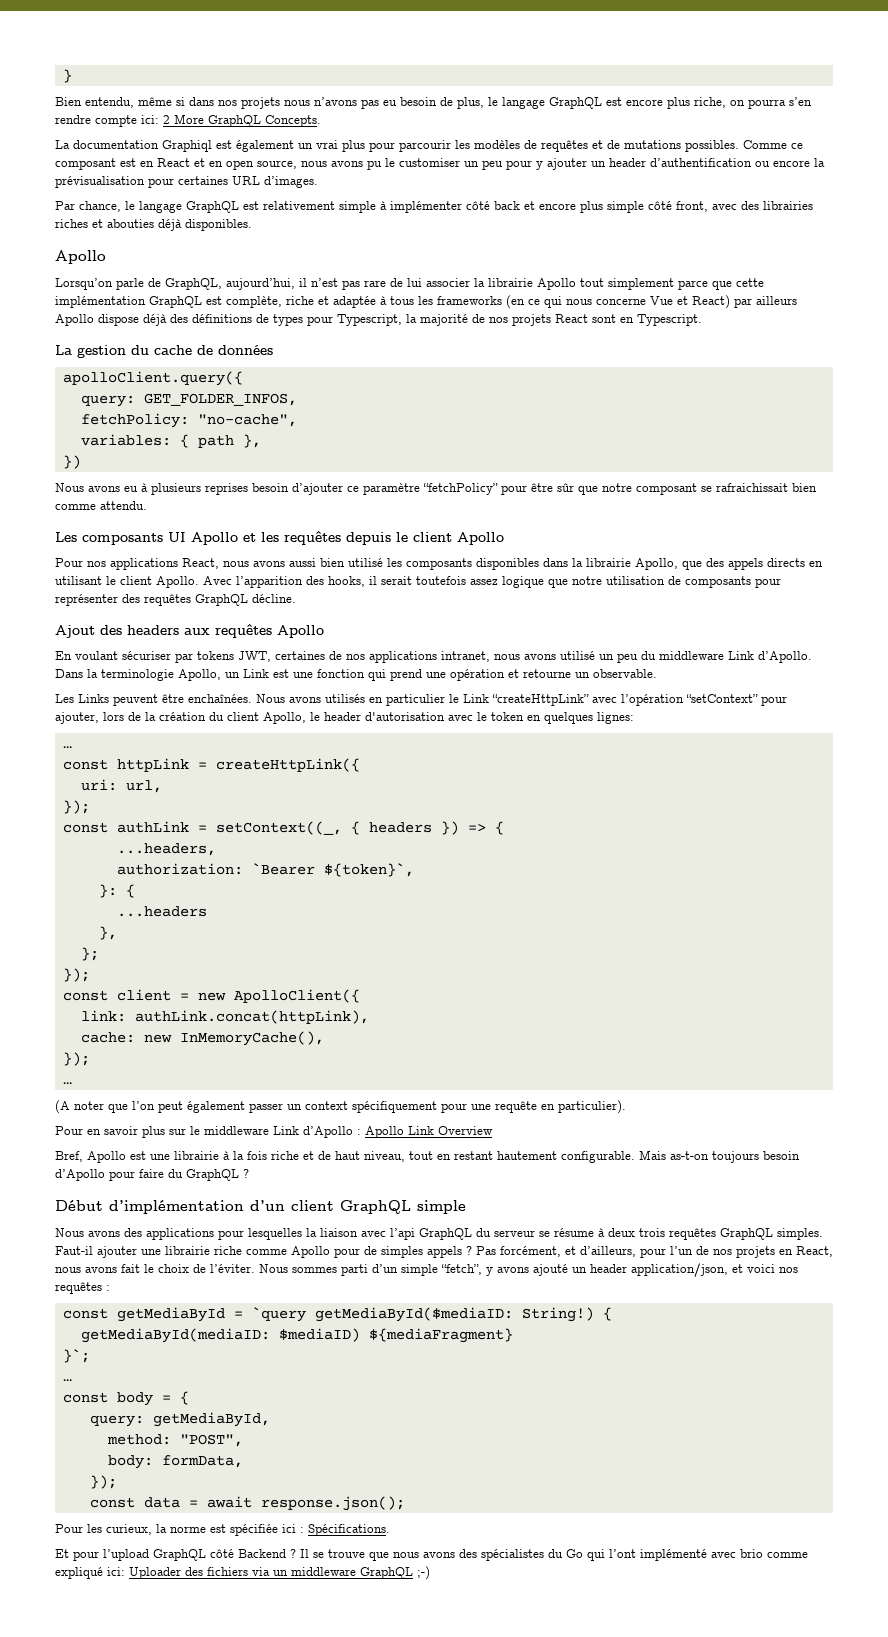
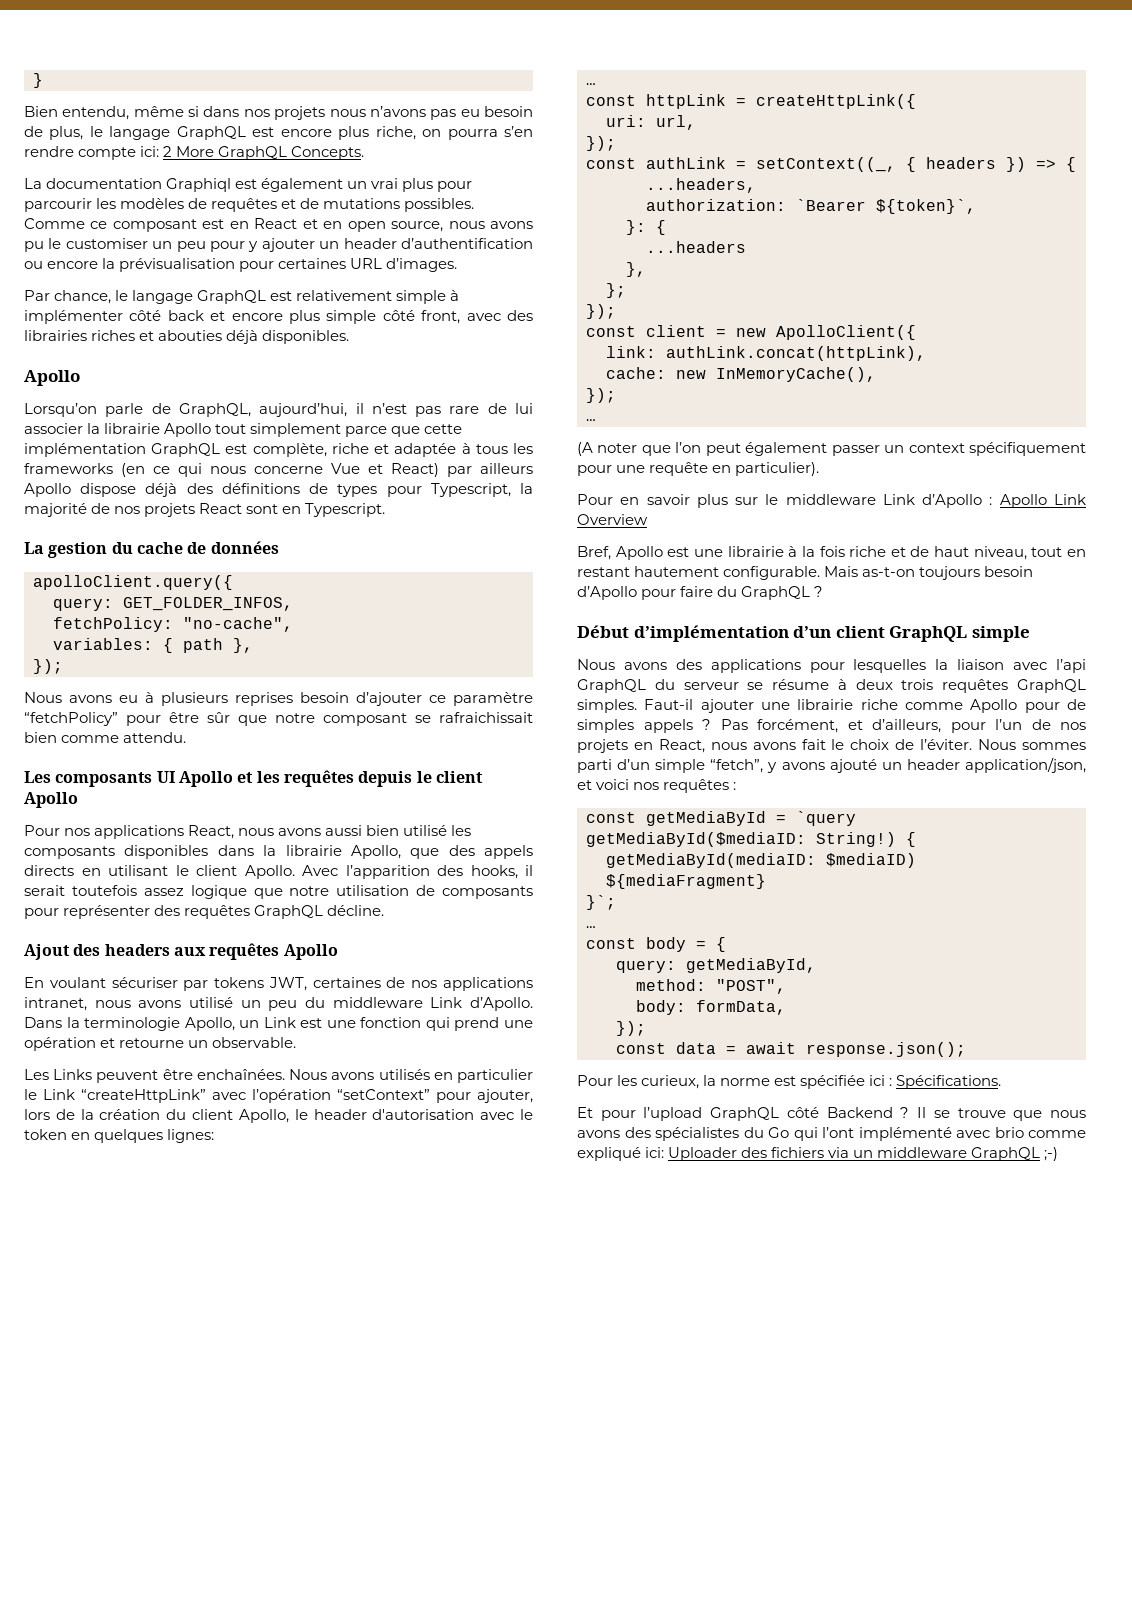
[62,455,81,469] }) -> [33,659,63,674] });

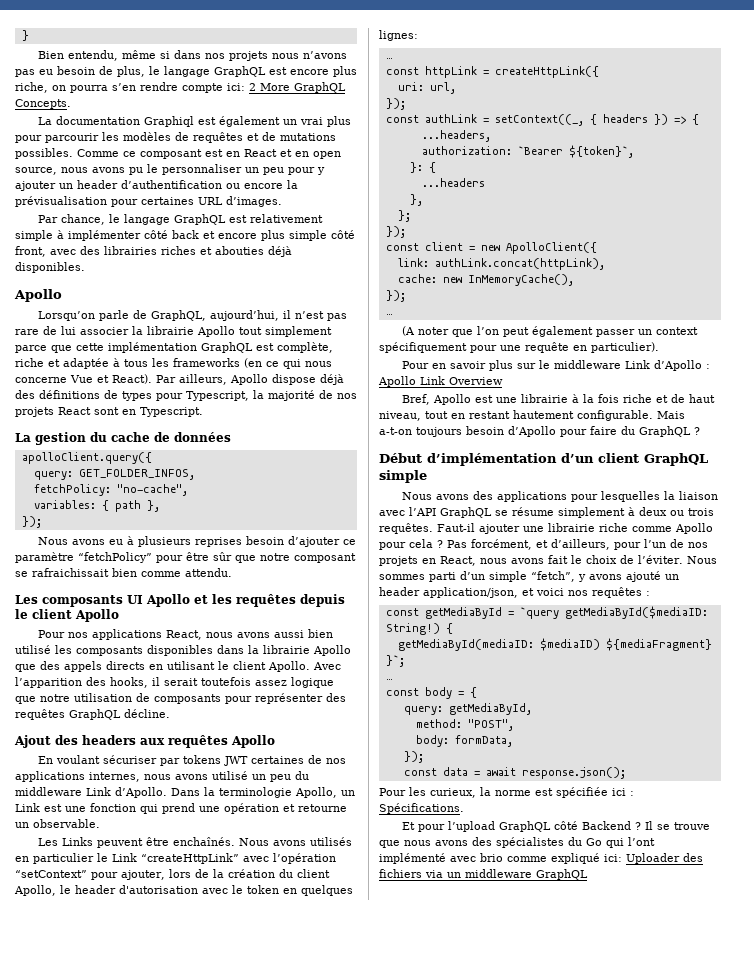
[65,238,148,249] customiser -> [162,164,242,175] personnaliser
[391,463,533,477] React) par ailleurs -> [112,374,227,385] React). Par ailleurs,
[350,845,401,859] Apollo, -> [313,645,351,656] Apollo
[268,977,307,991] JWT, -> [224,756,249,766] JWT
[24,997,87,1011] intranet, -> [89,772,140,782] internes,
[196,1069,285,1080] enchaînées. -> [173,837,236,846] enchaînés.
[862,567,916,577] as-t-on -> [379,427,412,435] a-t-on
[1056,659,1086,673] [577,679,739,693] l’api GraphQL du serveur -> [409,507,492,518] l’API GraphQL
(830, 684) none -> [558,507,625,518] simplement
[901,679,1086,693] [577,699,637,713] trois requêtes GraphQL simples. -> [670,508,714,516] [379,523,433,534] ou trois requêtes.
[1067,699,1086,710] [577,719,693,733] de simples appels -> [409,539,433,548] cela
[1044,1147,1059,1161] ;-) -> (588, 874) none

